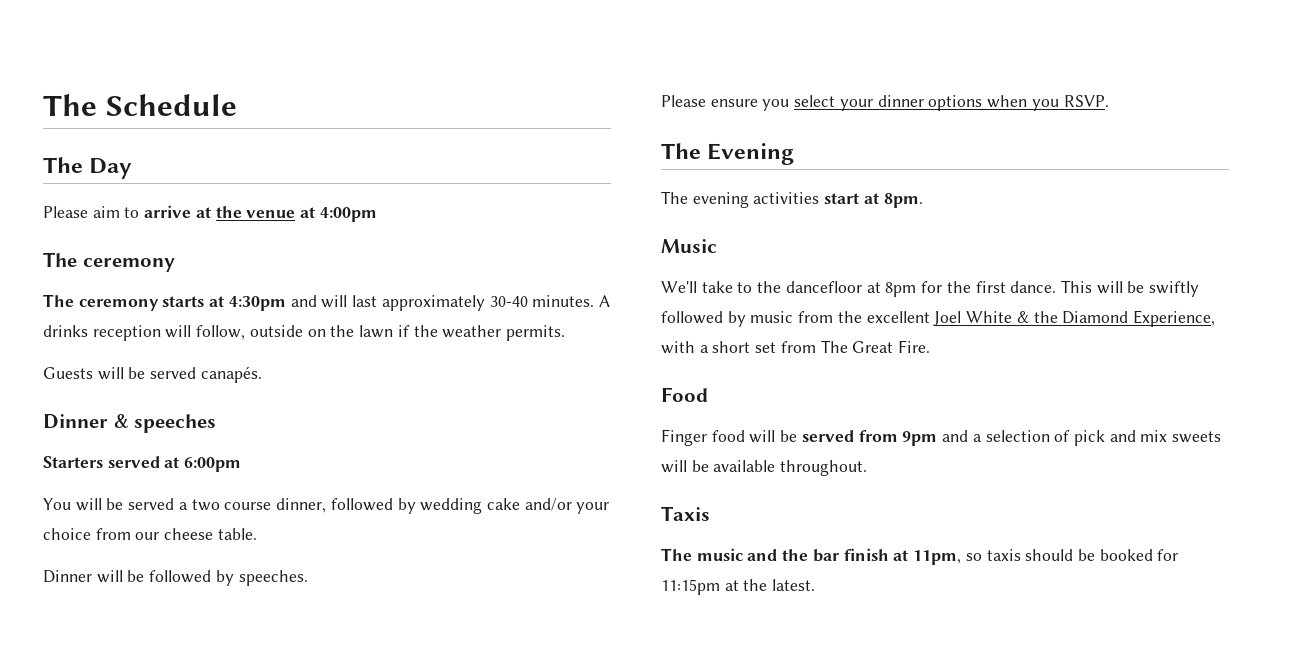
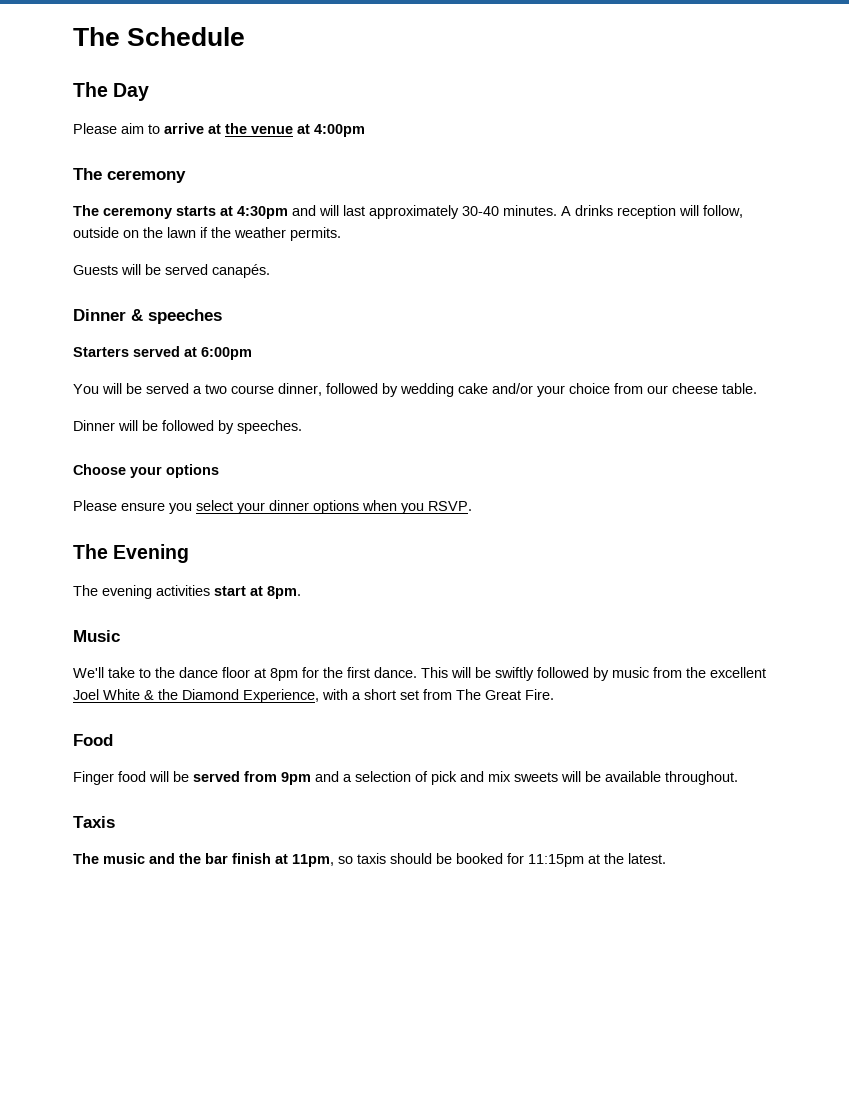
(308, 578) none -> [73,464,219,478] // Choose your options
[785,281,862,293] dancefloor -> [179,667,250,678] dance floor

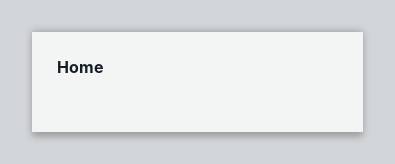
[73,27,246,46] [73,82,150,101] [73,123,365,137] [73,168,186,183] [73,205,743,219] [73,227,341,241] [73,264,270,278] [73,309,222,324] [73,346,252,360] [73,383,757,397] [73,420,302,434] [73,464,219,478] [73,500,472,514] [73,544,190,563] [73,585,301,599] [73,630,120,642] [73,667,766,681] [73,689,554,703] [73,734,113,746] [73,771,738,785] [73,816,115,828] [73,853,666,867] The Schedule // The Day // Please aim to arrive at the venue at 4:00pm // The ceremony // The ceremony starts at 4:30pm and will last approximately 30-40 minutes. A drinks reception will follow, outside on the lawn if the weather permits. // Guests will be served canapés. // Dinner & speeches // Starters served at 6:00pm // You will be served a two course dinner, followed by wedding cake and/or your choice from our cheese table. // Dinner will be followed by speeches. // Choose your options // Please ensure you select your dinner options when you RSVP. // The Evening // The evening activities start at 8pm. // Music // We'll take to the dance floor at 8pm for the first dance. This will be swiftly followed by music from the excellent Joel White & the Diamond Experience, with a short set from The Great Fire. // Food // Finger food will be served from 9pm and a selection of pick and mix sweets will be available throughout. // Taxis // The music and the bar finish at 11pm, so taxis should be booked for 11:15pm at the latest. -> [57,61,104,73] Home

